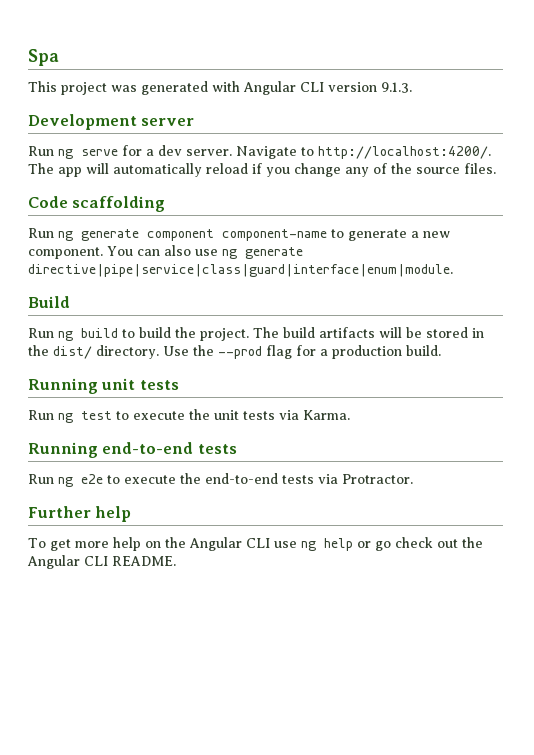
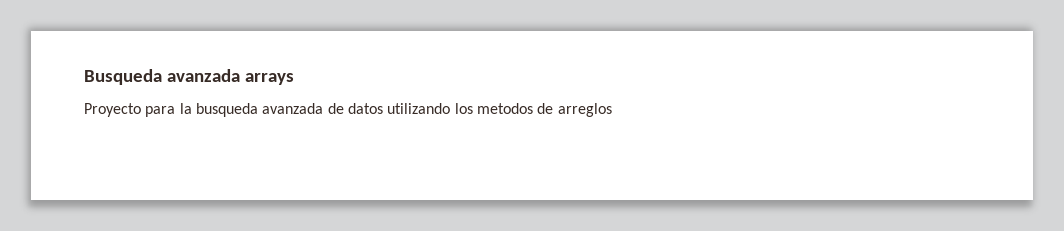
[28,49,59,66] [28,81,412,95] [28,114,195,130] [28,145,491,159] [28,163,496,177] [28,196,166,212] [28,228,450,241] [28,245,303,259] [28,264,453,277] [28,296,70,308] [28,327,484,341] [28,345,441,359] [28,378,179,394] [28,409,350,423] [28,442,237,458] [28,473,413,487] [28,506,132,522] [28,537,483,551] [27,555,176,569] Spa // This project was generated with Angular CLI version 9.1.3. // Development server // Run ng serve for a dev server. Navigate to http://localhost:4200/. The app will automatically reload if you change any of the source files. // Code scaffolding // Run ng generate component component-name to generate a new component. You can also use ng generate directive|pipe|service|class|guard|interface|enum|module. // Build // Run ng build to build the project. The build artifacts will be stored in the dist/ directory. Use the --prod flag for a production build. // Running unit tests // Run ng test to execute the unit tests via Karma. // Running end-to-end tests // Run ng e2e to execute the end-to-end tests via Protractor. // Further help // To get more help on the Angular CLI use ng help or go check out the Angular CLI README. -> [84,69,294,85] [84,103,612,117] Busqueda avanzada arrays // Proyecto para la busqueda avanzada de datos utilizando los metodos de arreglos

